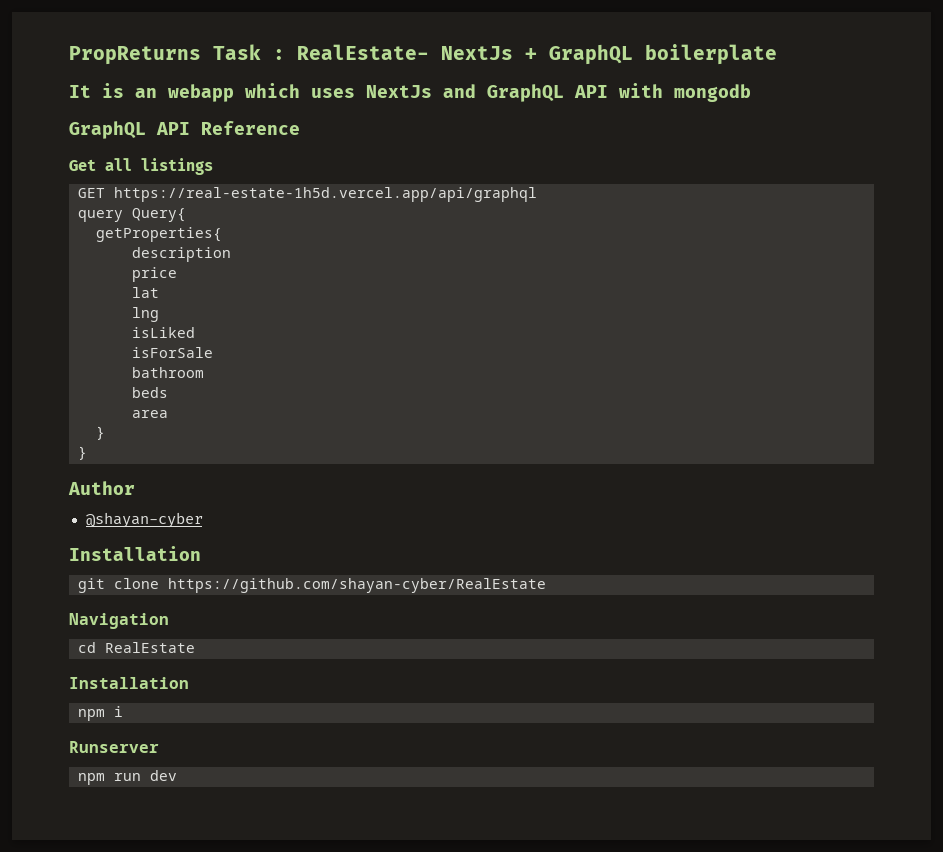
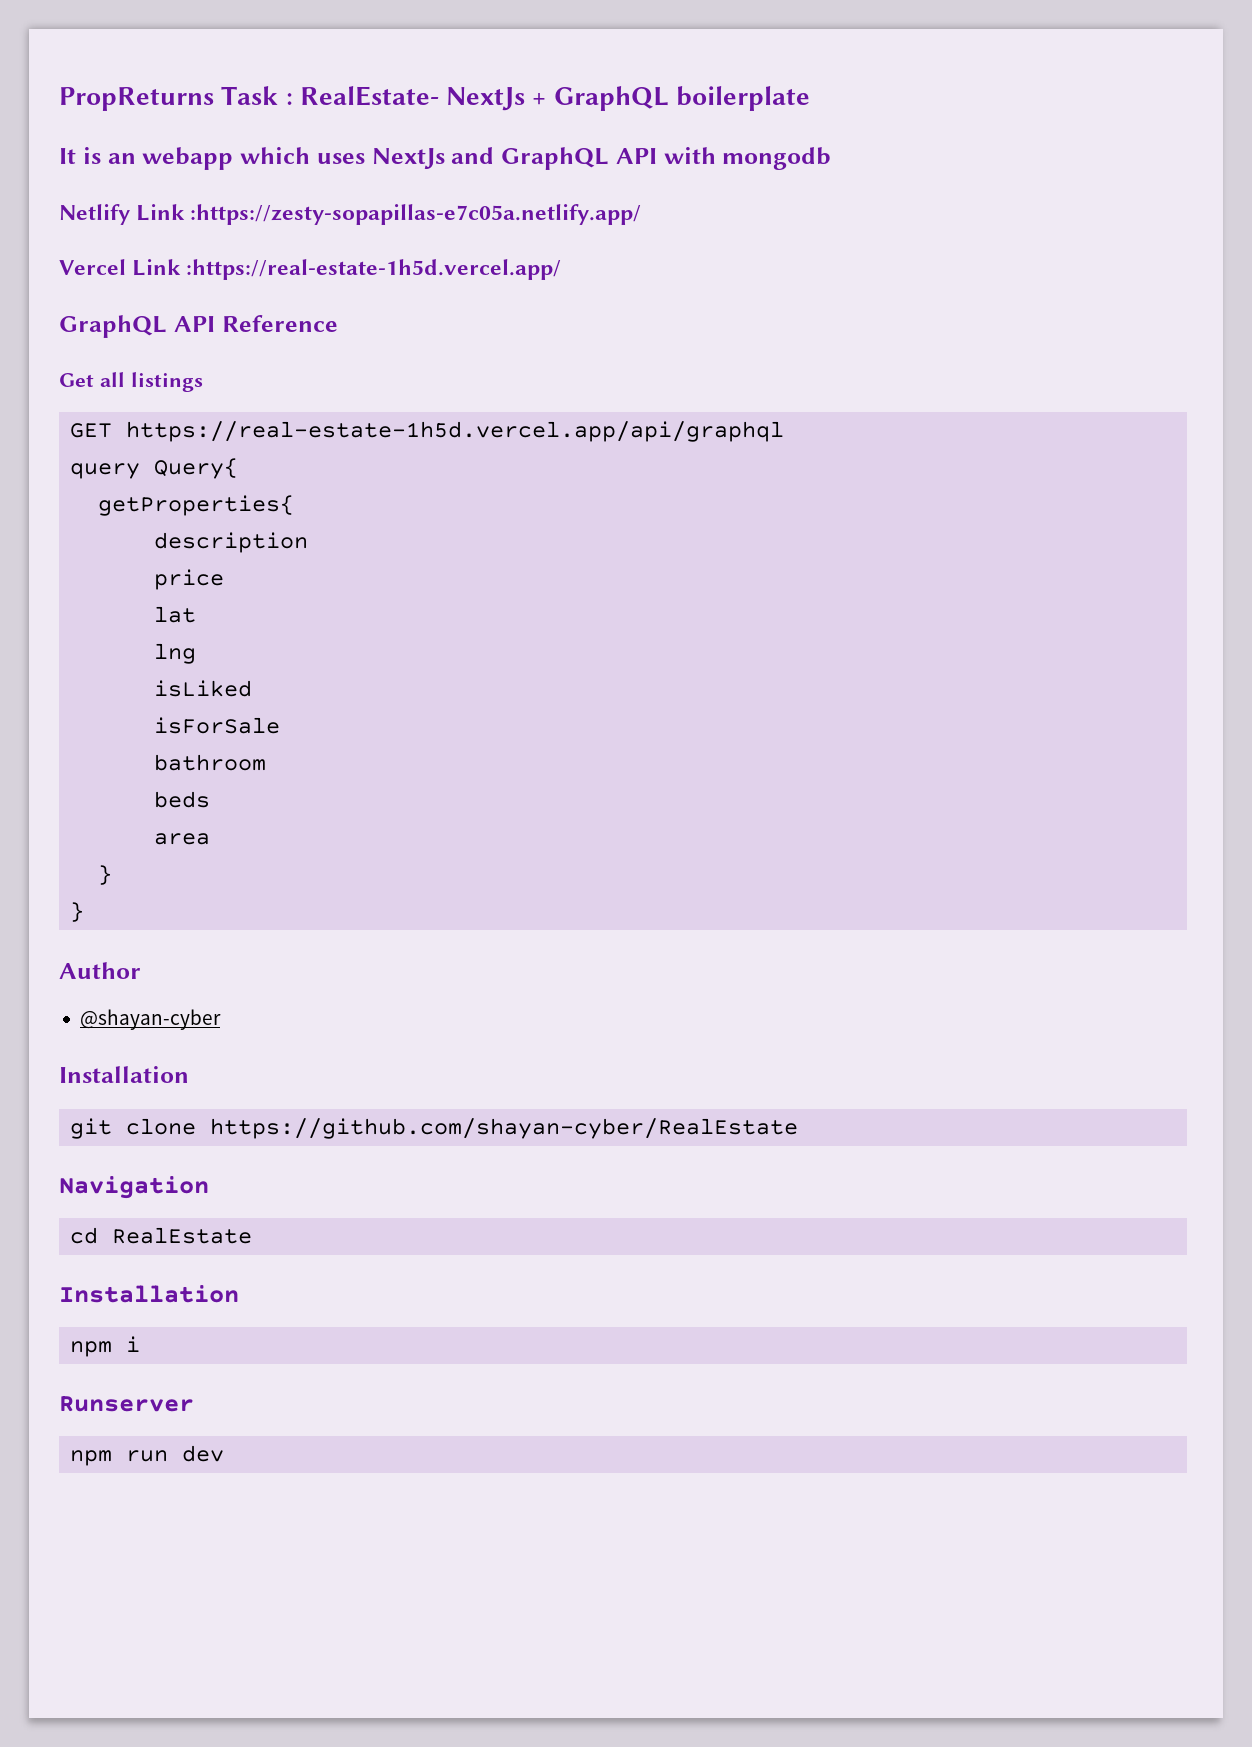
(751, 93) none -> [59,204,642,225] [59,259,562,280] // Netlify Link :https://zesty-sopapillas-e7c05a.netlify.app/ // Vercel Link :https://real-estate-1h5d.vercel.app/

